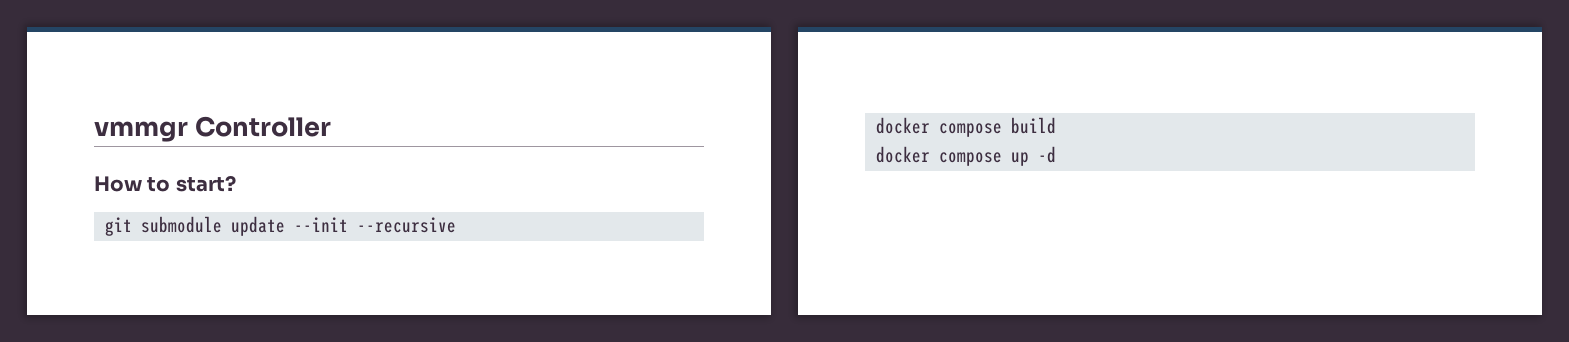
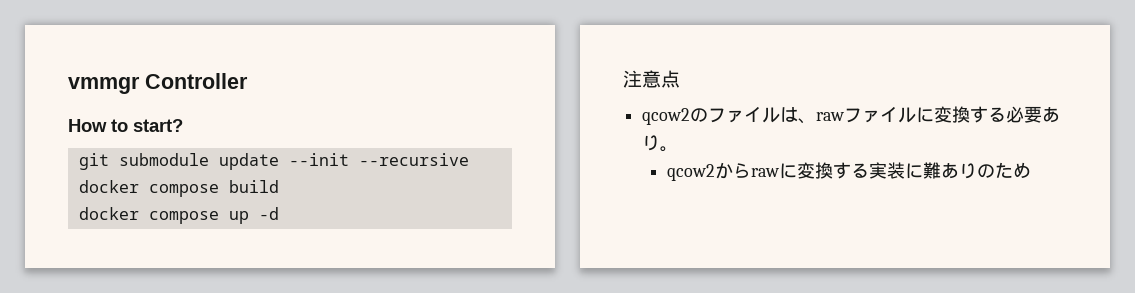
(1056, 154) none -> [623,70,680,88] [642,106,1061,125] [642,135,679,152] [666,162,1031,181] // 注意点 // qcow2のファイルは、rawファイルに変換する必要あり。 // qcow2からrawに変換する実装に難ありのため

